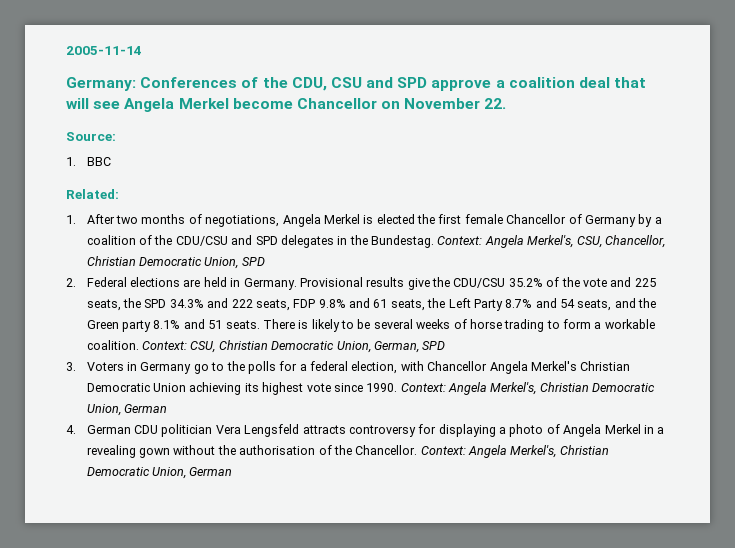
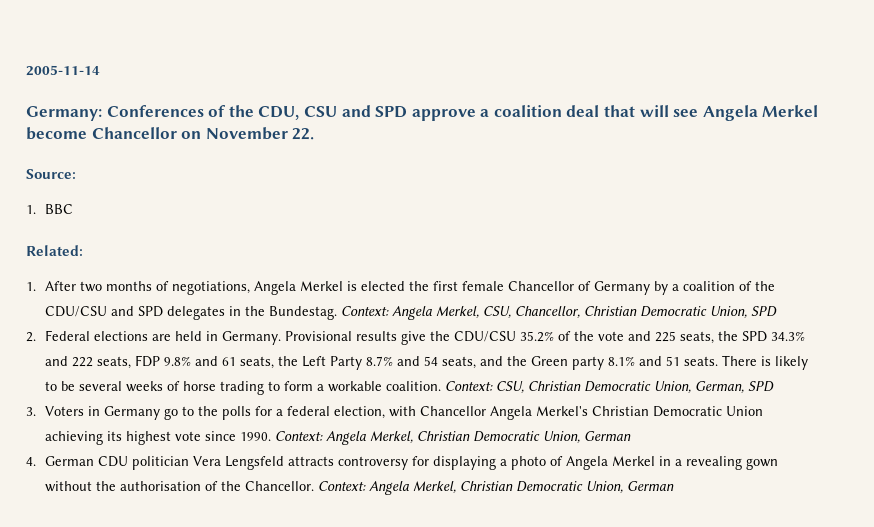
[527,235,574,248] Merkel's, -> [435,306,479,318] Merkel,
[490,382,537,395] Merkel's, -> [369,431,413,443] Merkel,
[510,445,557,458] Merkel's, -> [412,481,456,493] Merkel,

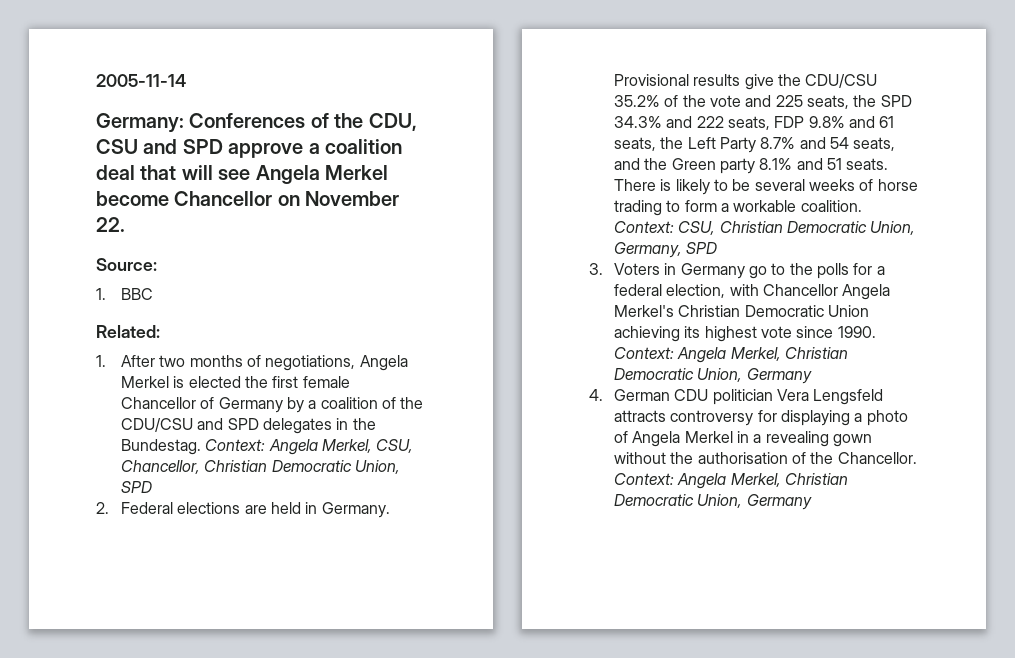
[694,381,744,393] German, -> [614,242,683,258] Germany,
[583,431,631,441] German -> [746,368,812,384] Germany
[626,481,674,491] German -> [746,494,812,510] Germany

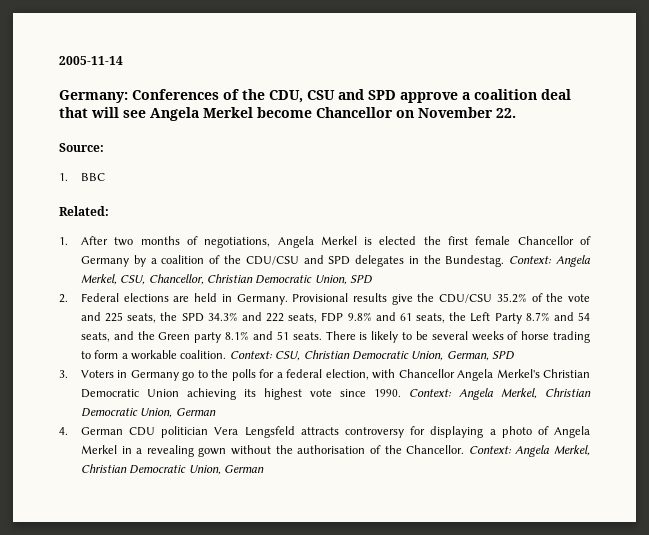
[614,242,683,258] Germany, -> [446,351,489,361] German,
[746,368,812,384] Germany -> [175,408,216,416] German
[746,494,812,510] Germany -> [224,465,265,473] German

